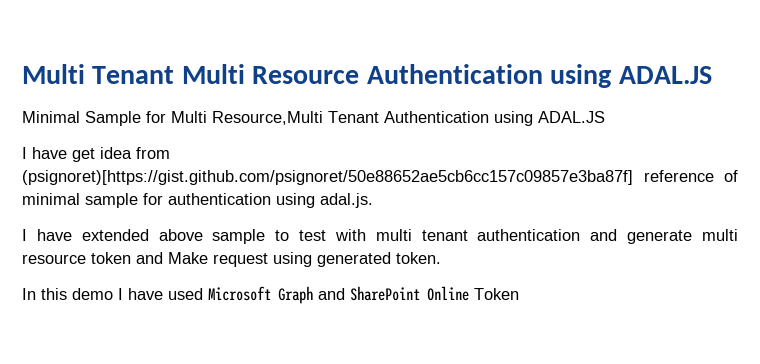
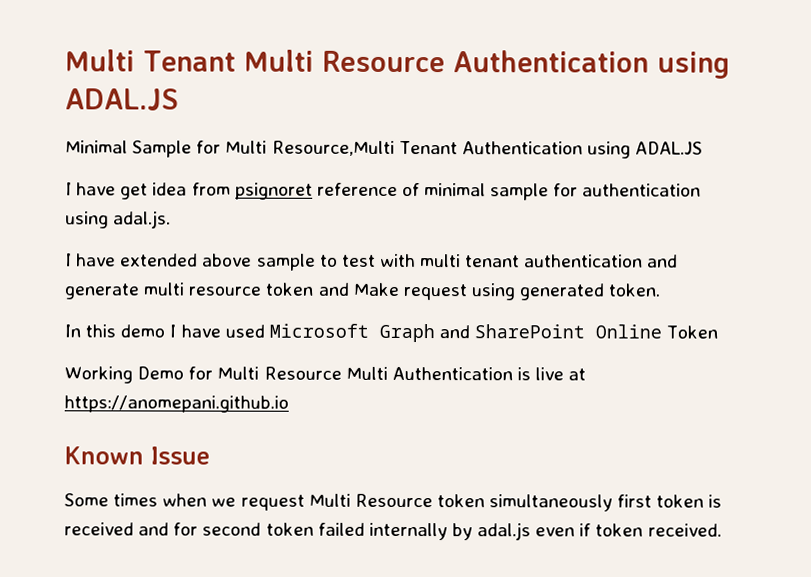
[22,170,633,185] (psignoret)[https://gist.github.com/psignoret/50e88652ae5cb6cc157c09857e3ba87f] -> [234,182,313,200] psignoret
(519, 294) none -> [64,366,587,384] [64,395,289,413] [64,446,210,465] [64,493,723,512] [64,522,722,541] // Working Demo for Multi Resource Multi Authentication is live at https://anomepani.github.io // Known Issue // Some times when we request Multi Resource token simultaneously first token is received and for second token failed internally by adal.js even if token received.

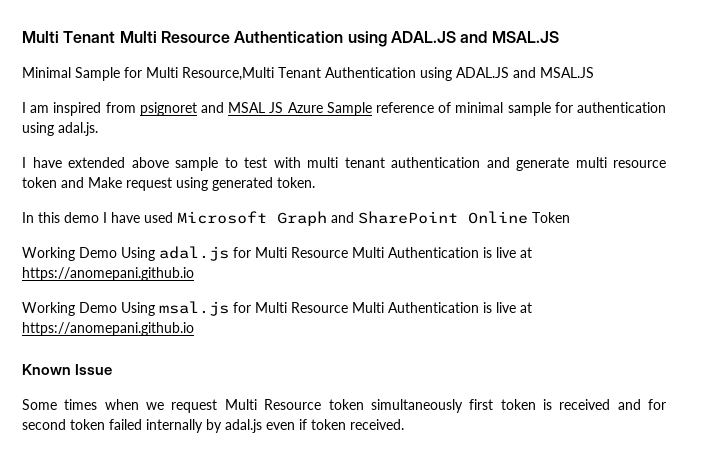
(179, 99) none -> [460,31,559,43] and MSAL.JS
[65,182,313,200] // I have get idea from psignoret -> [513,67,594,78] [22,102,372,116] and MSAL.JS // I am inspired from psignoret and MSAL JS Azure Sample
(185, 373) none -> [121,246,532,261] [22,267,194,281] [22,301,229,316] Using adal.js for Multi Resource Multi Authentication is live at https://anomepani.github.io // Working Demo Using msal.js

